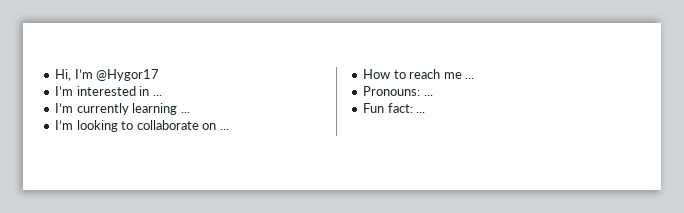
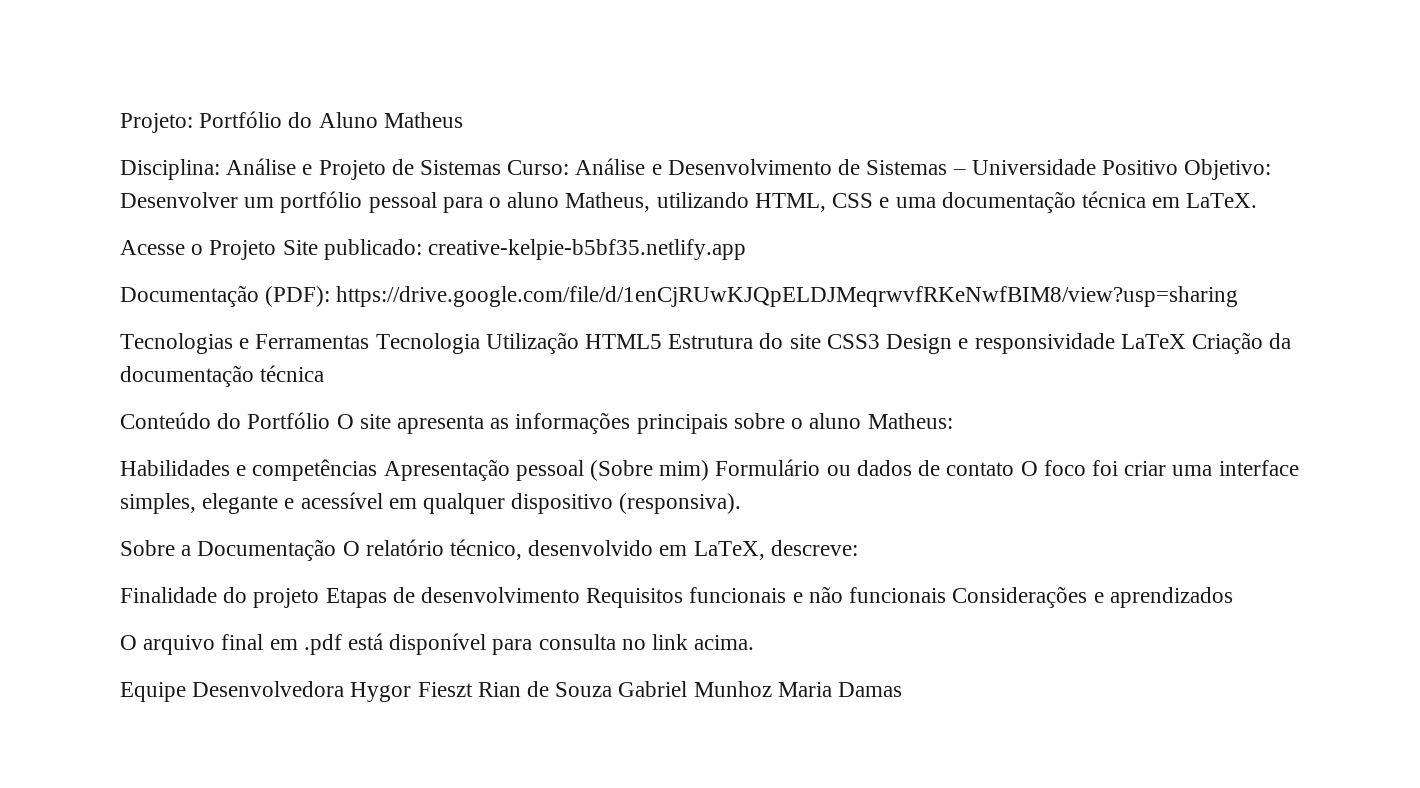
[55,69,160,81] [55,86,162,96] [55,103,190,115] [55,120,229,132] [363,69,475,79] [363,86,433,96] [363,103,426,113] Hi, I’m @Hygor17 // I’m interested in ... // I’m currently learning ... // I’m looking to collaborate on ... // How to reach me ... // Pronouns: ... // Fun fact: ... -> [120,111,463,133] [120,158,1272,180] [120,191,1258,213] [120,239,747,260] [120,285,1239,307] [120,332,1292,354] [120,365,325,387] [120,412,953,434] [120,459,1299,481] [120,492,742,514] [120,539,858,561] [120,586,1233,608] [120,633,755,655] [120,681,903,702] Projeto: Portfólio do Aluno Matheus // Disciplina: Análise e Projeto de Sistemas Curso: Análise e Desenvolvimento de Sistemas – Universidade Positivo Objetivo: Desenvolver um portfólio pessoal para o aluno Matheus, utilizando HTML, CSS e uma documentação técnica em LaTeX. // Acesse o Projeto Site publicado: creative-kelpie-b5bf35.netlify.app // Documentação (PDF): https://drive.google.com/file/d/1enCjRUwKJQpELDJMeqrwvfRKeNwfBIM8/view?usp=sharing // Tecnologias e Ferramentas Tecnologia Utilização HTML5 Estrutura do site CSS3 Design e responsividade LaTeX Criação da documentação técnica // Conteúdo do Portfólio O site apresenta as informações principais sobre o aluno Matheus: // Habilidades e competências Apresentação pessoal (Sobre mim) Formulário ou dados de contato O foco foi criar uma interface simples, elegante e acessível em qualquer dispositivo (responsiva). // Sobre a Documentação O relatório técnico, desenvolvido em LaTeX, descreve: // Finalidade do projeto Etapas de desenvolvimento Requisitos funcionais e não funcionais Considerações e aprendizados // O arquivo final em .pdf está disponível para consulta no link acima. // Equipe Desenvolvedora Hygor Fieszt Rian de Souza Gabriel Munhoz Maria Damas

